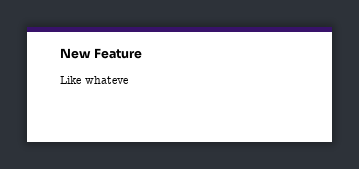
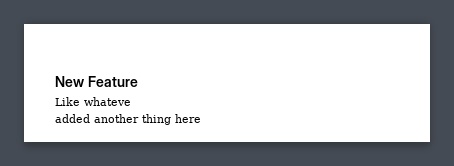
(128, 80) none -> [55,114,201,125] // added another thing here

